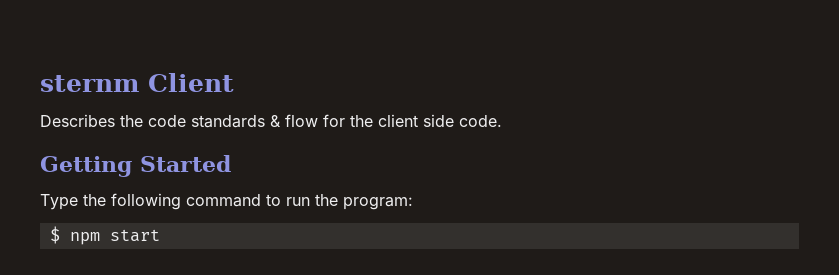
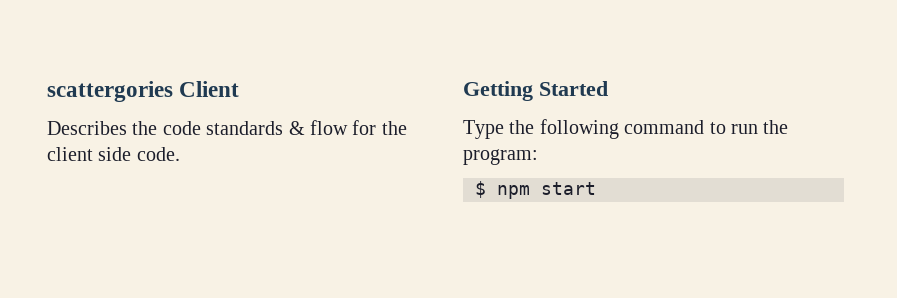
[40,75,139,92] sternm -> [47,81,173,102] scattergories

